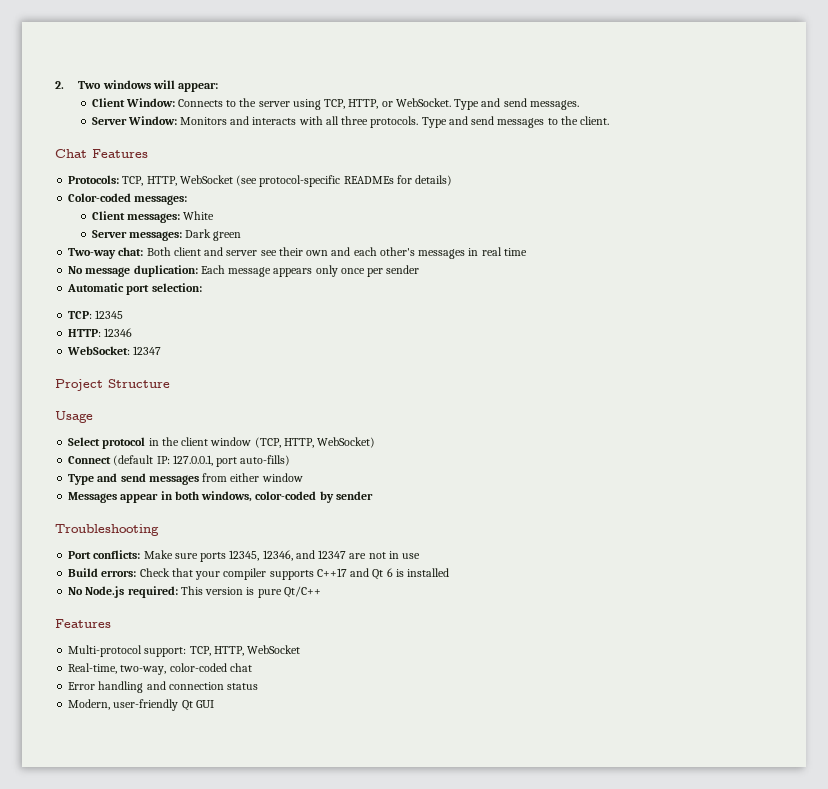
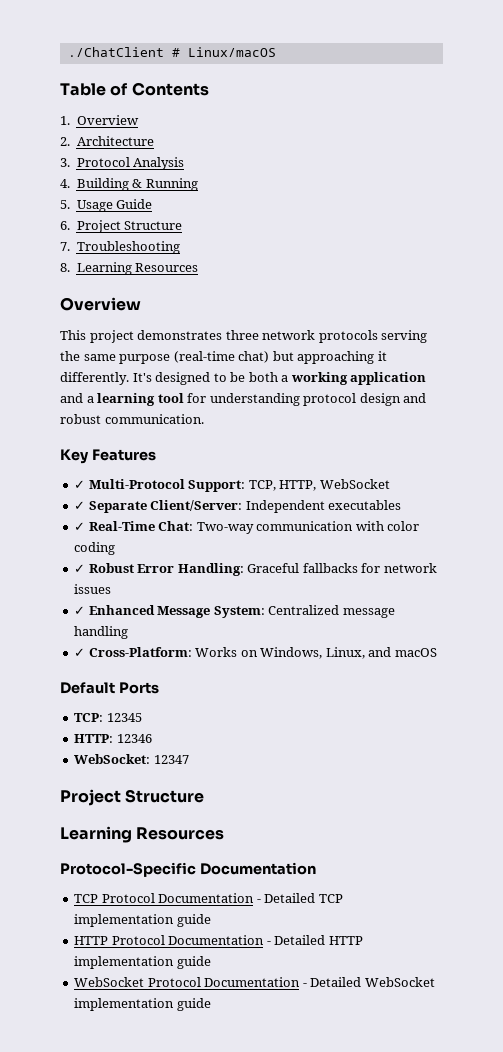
[55,80,219,92] [91,98,579,110] [91,116,610,128] [55,149,148,158] [68,175,453,187] [68,193,188,205] [91,211,214,223] [91,229,242,241] [68,247,527,259] [68,265,420,277] [67,283,202,295] 2. Two windows will appear: // Client Window: Connects to the server using TCP, HTTP, or WebSocket. Type and send messages. // Server Window: Monitors and interacts with all three protocols. Type and send messages to the client. // Chat Features // Protocols: TCP, HTTP, WebSocket (see protocol-specific READMEs for details) // Color-coded messages: // Client messages: White // Server messages: Dark green // Two-way chat: Both client and server see their own and each other's messages in real time // No message duplication: Each message appears only once per sender // Automatic port selection: -> [67,47,276,57] [60,82,209,96] [60,115,139,125] [60,136,154,146] [60,157,185,170] [60,178,198,191] [60,199,153,212] [60,220,183,233] [60,241,180,254] [60,262,199,275] [60,297,141,311] [60,330,428,343] [60,351,387,364] [60,372,427,385] [60,393,427,406] [60,414,204,424] [60,449,156,464] [74,479,390,492] [74,500,402,513] [74,521,420,534] [74,542,116,555] [74,563,437,576] [74,584,112,594] [74,605,395,618] [74,626,129,639] [74,647,437,659] [60,682,159,694] ./ChatClient # Linux/macOS // Table of Contents // 1. Overview // 2. Architecture // 3. Protocol Analysis // 4. Building & Running // 5. Usage Guide // 6. Project Structure // 7. Troubleshooting // 8. Learning Resources // Overview // This project demonstrates three network protocols serving the same purpose (real-time chat) but approaching it differently. It's designed to be both a working application and a learning tool for understanding protocol design and robust communication. // Key Features // ✓ Multi-Protocol Support: TCP, HTTP, WebSocket // ✓ Separate Client/Server: Independent executables // ✓ Real-Time Chat: Two-way communication with color coding // ✓ Robust Error Handling: Graceful fallbacks for network issues // ✓ Enhanced Message System: Centralized message handling // ✓ Cross-Platform: Works on Windows, Linux, and macOS // Default Ports
[55,411,93,423] [68,437,376,449] [68,455,291,467] [68,473,303,485] [68,491,373,503] [55,524,159,536] [68,550,421,562] [68,568,450,580] [68,586,321,598] [55,619,111,628] [68,645,301,657] [68,663,252,675] [68,681,259,693] [68,699,214,711] Usage // Select protocol in the client window (TCP, HTTP, WebSocket) // Connect (default IP: 127.0.0.1, port auto-fills) // Type and send messages from either window // Messages appear in both windows, color-coded by sender // Troubleshooting // Port conflicts: Make sure ports 12345, 12346, and 12347 are not in use // Build errors: Check that your compiler supports C++17 and Qt 6 is installed // No Node.js required: This version is pure Qt/C++ // Features // Multi-protocol support: TCP, HTTP, WebSocket // Real-time, two-way, color-coded chat // Error handling and connection status // Modern, user-friendly Qt GUI -> [60,826,225,843] [60,862,316,877] [74,893,343,903] [74,914,211,927] [74,935,363,945] [74,956,211,969] [74,977,435,987] [74,998,211,1011] Learning Resources // Protocol-Specific Documentation // TCP Protocol Documentation - Detailed TCP implementation guide // HTTP Protocol Documentation - Detailed HTTP implementation guide // WebSocket Protocol Documentation - Detailed WebSocket implementation guide

